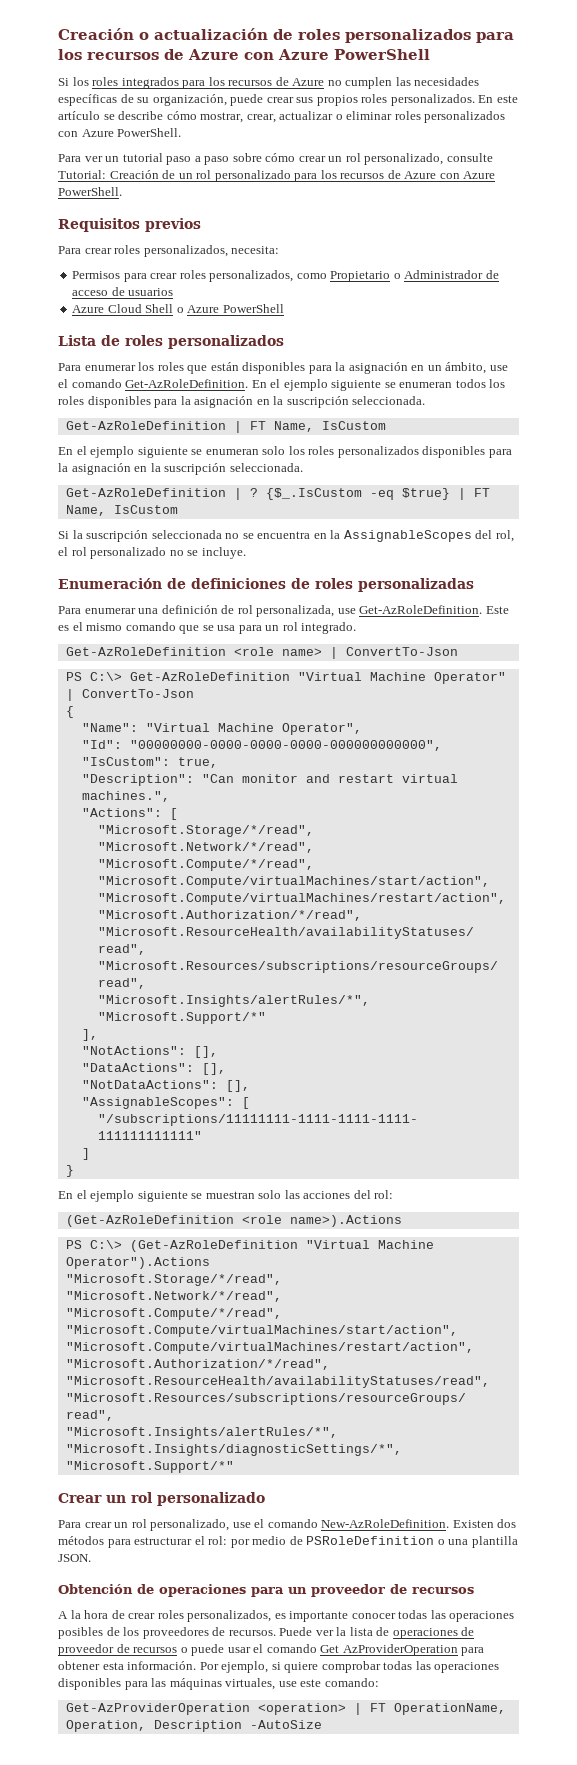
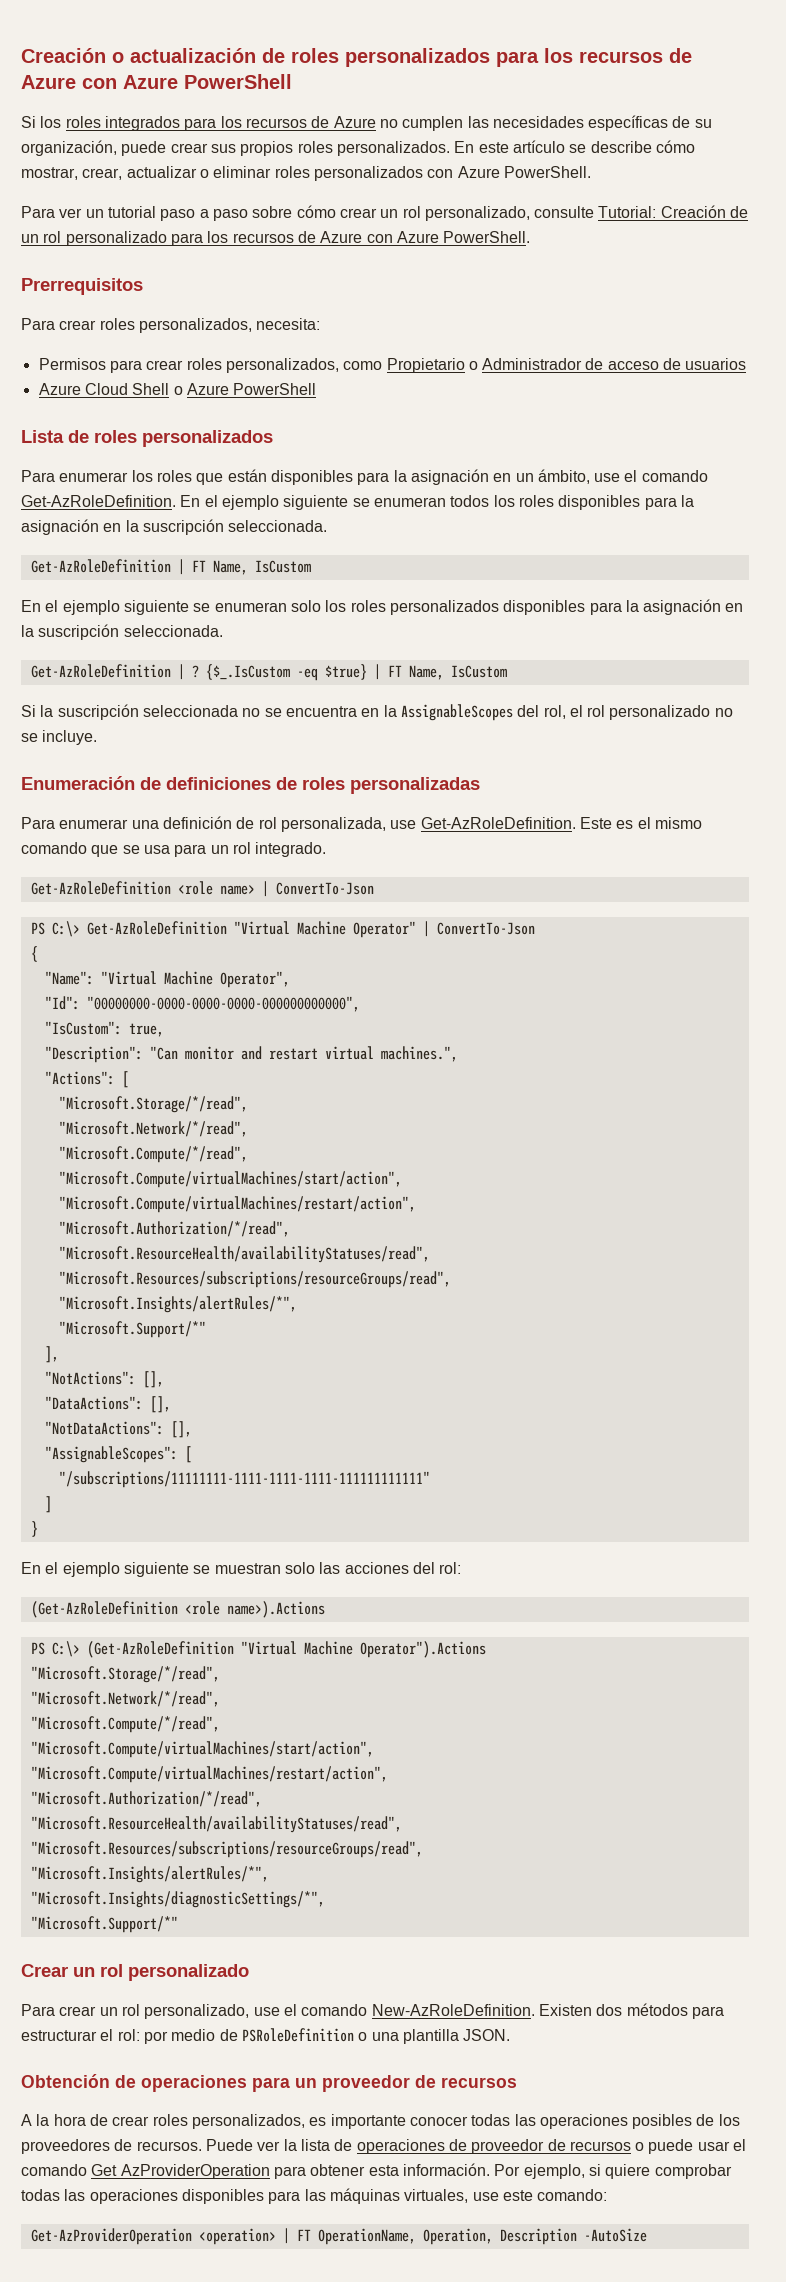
[58,218,201,232] Requisitos previos -> [21,278,143,295] Prerrequisitos

